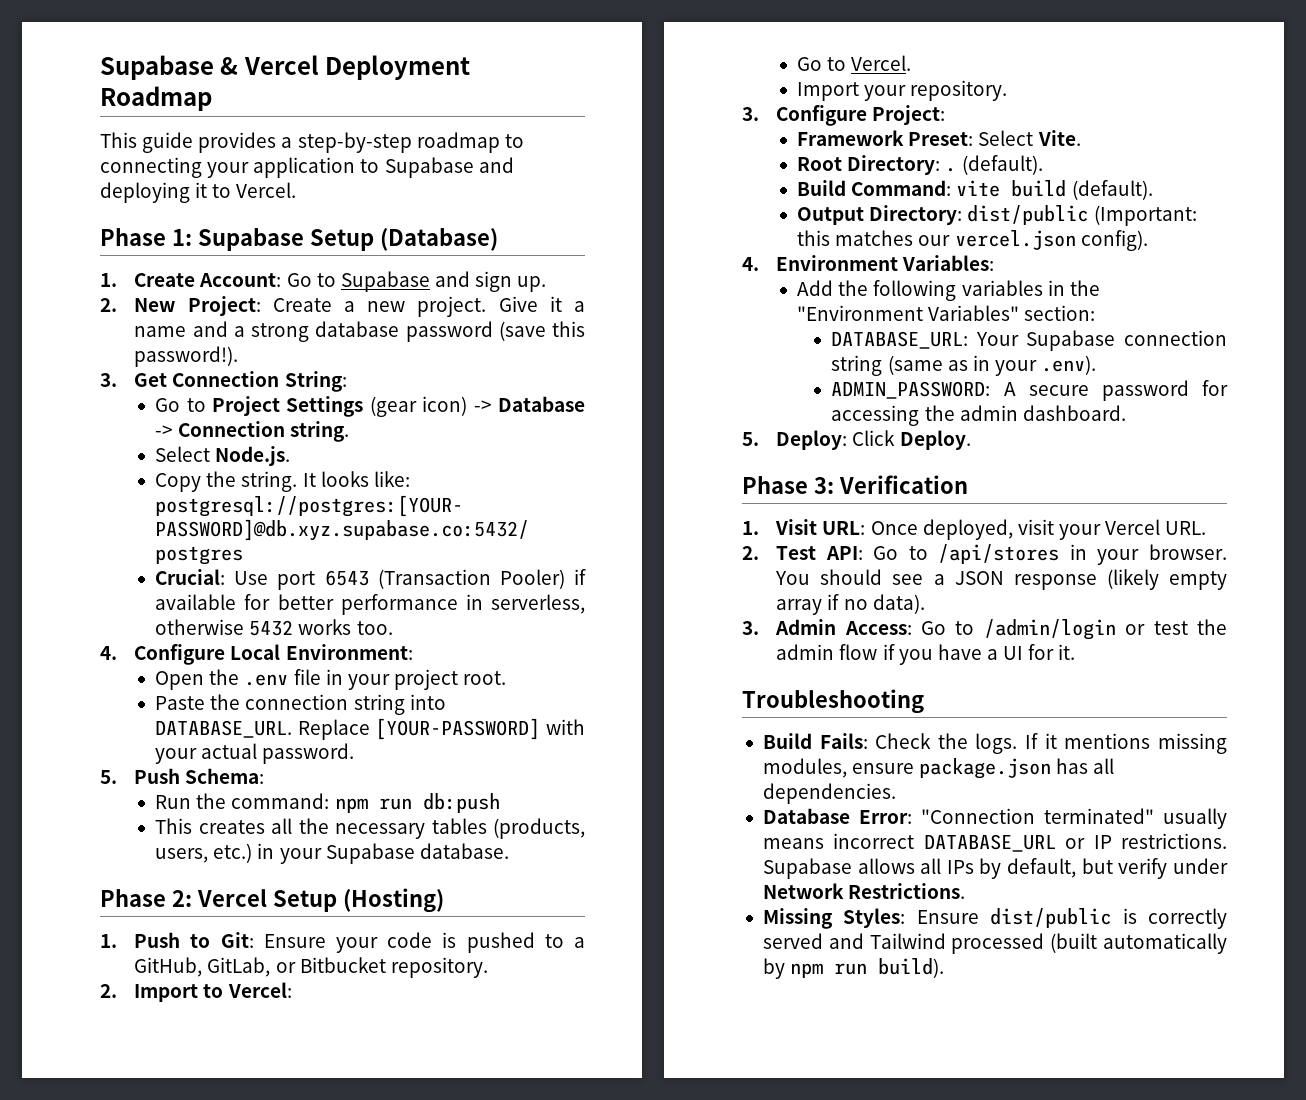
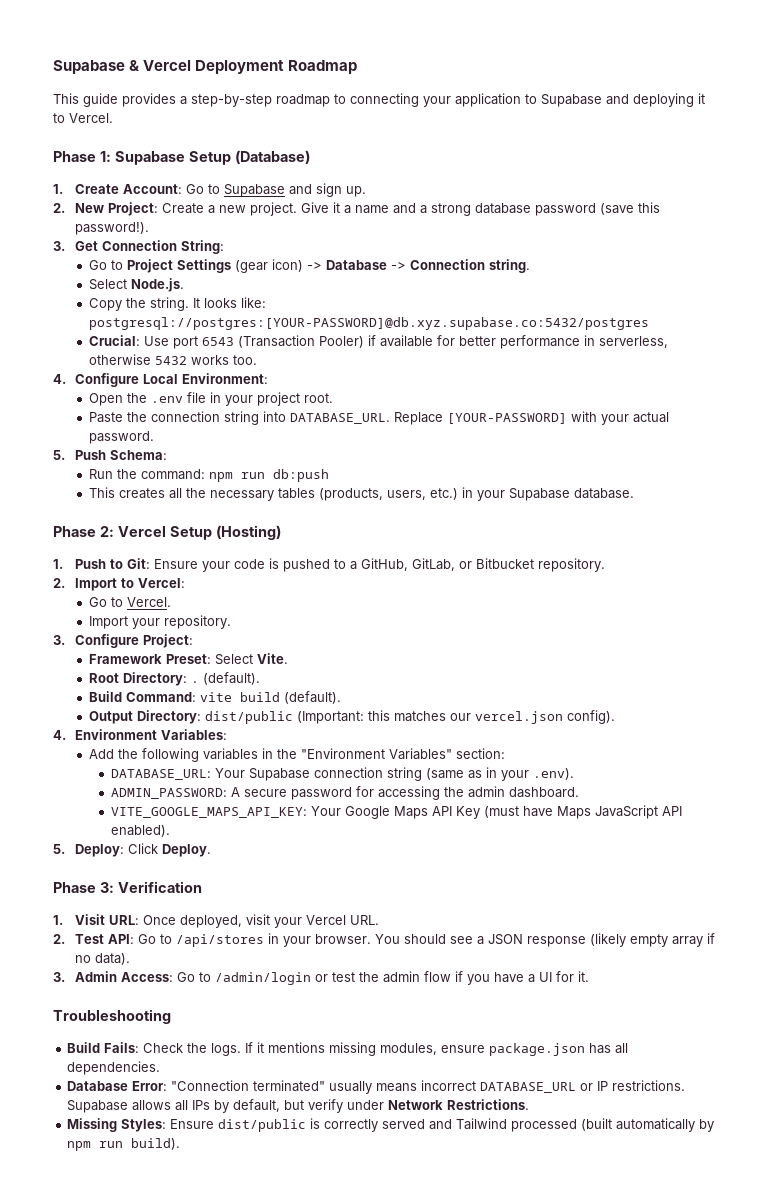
(1126, 413) none -> [110,805,682,819] [110,825,170,837] // VITE_GOOGLE_MAPS_API_KEY: Your Google Maps API Key (must have Maps JavaScript API enabled).

